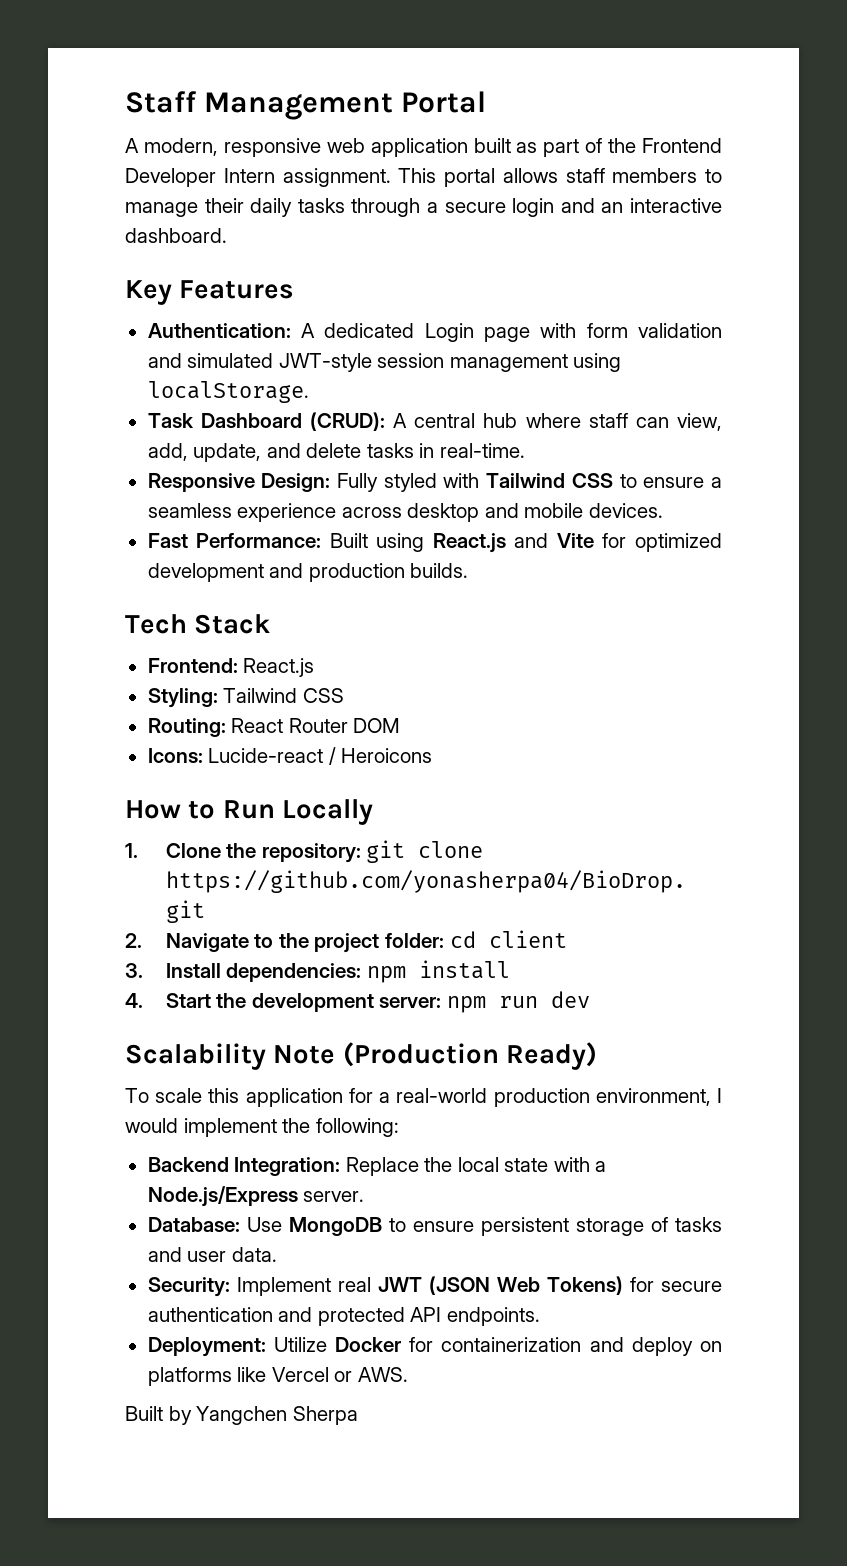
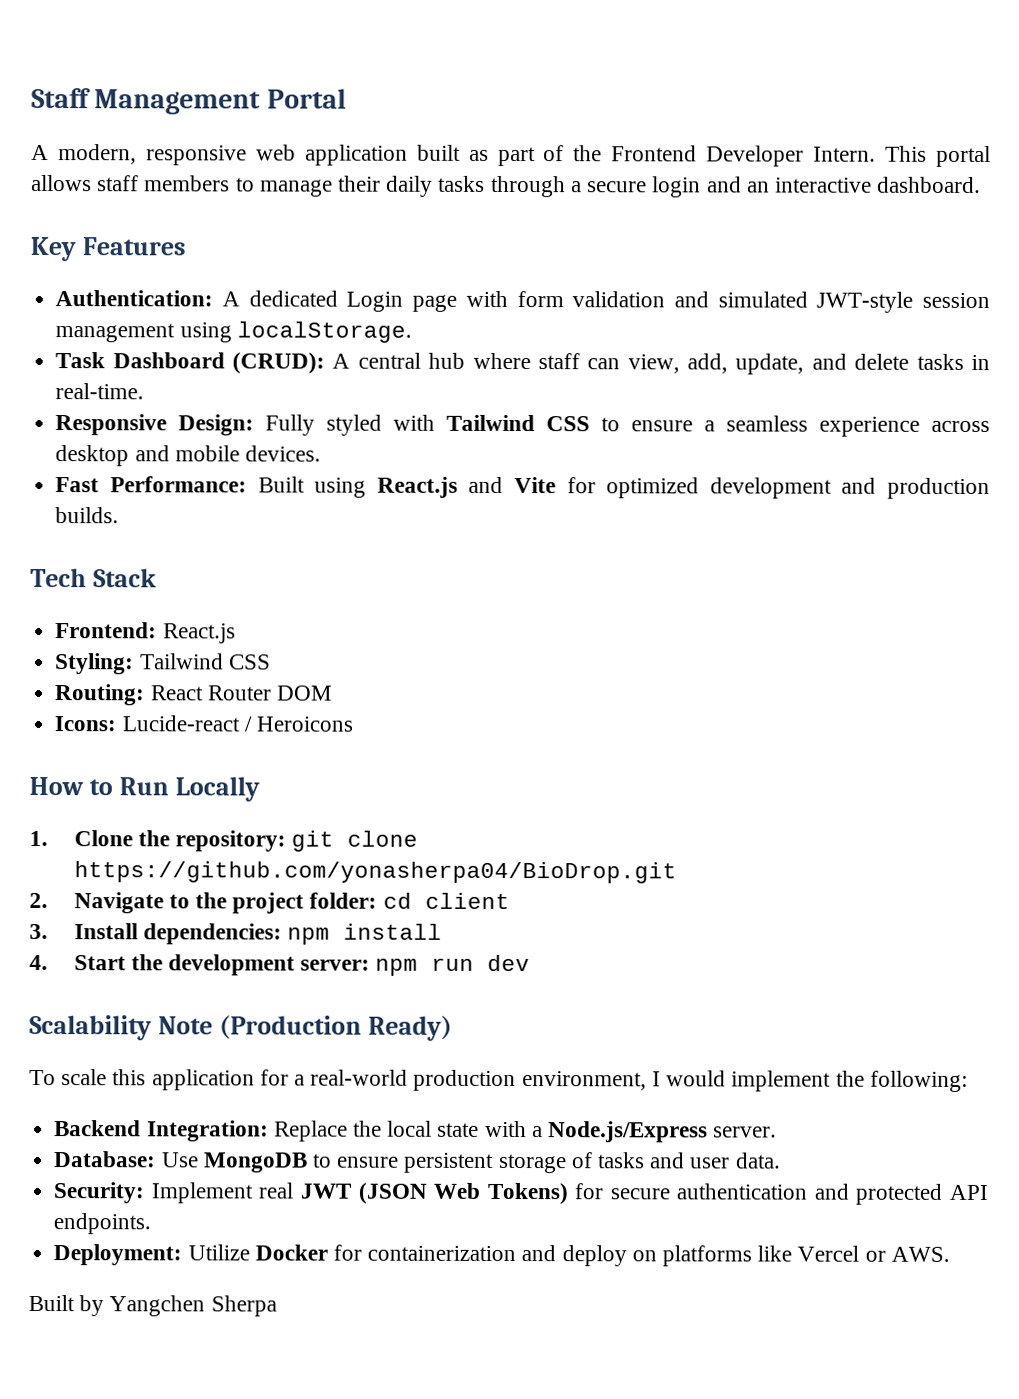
[223,168,391,187] Intern assignment. -> [813,146,877,162] Intern.

